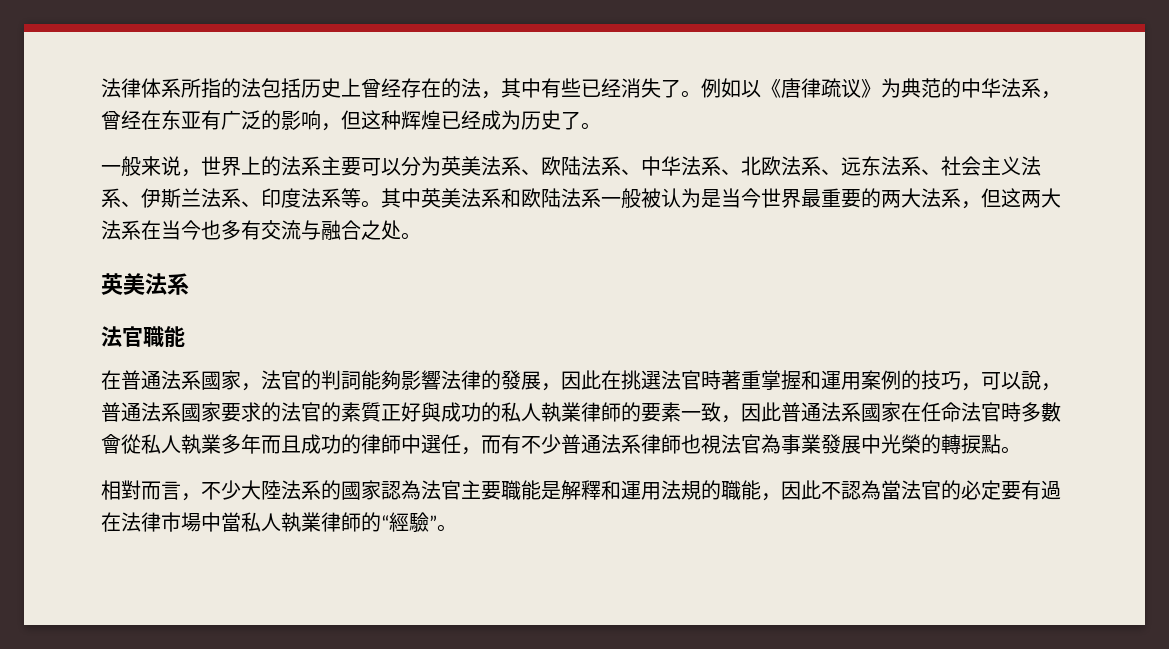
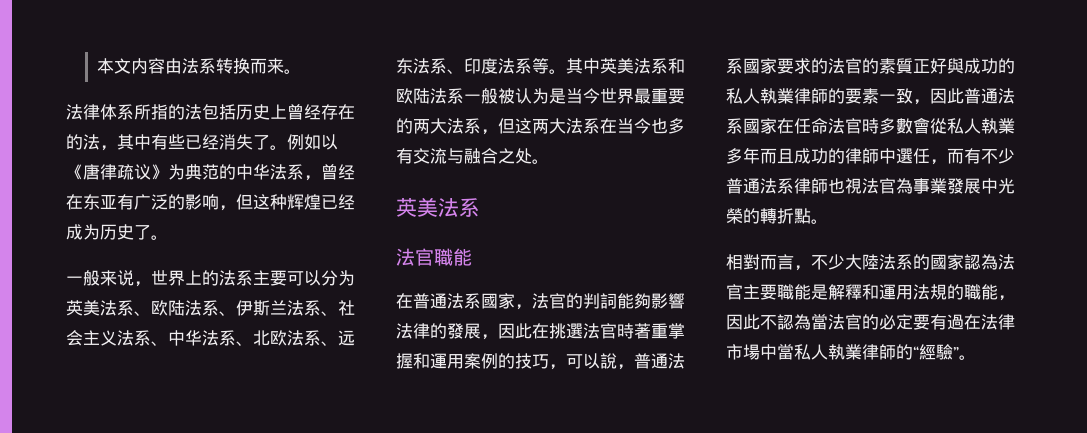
(101, 88) none -> [97,58,302,74] 本文内容由法系转换而来。 //
(641, 172) none -> [236,300,355,316] [66,330,168,346] 伊斯兰法系、社会主义法系、
[941,156,1041,176] [101,188,261,208] 社会主义法系、伊斯兰法系、 -> (464, 71) none
[961,434,981,454] 捩 -> [777,208,794,224] 折

